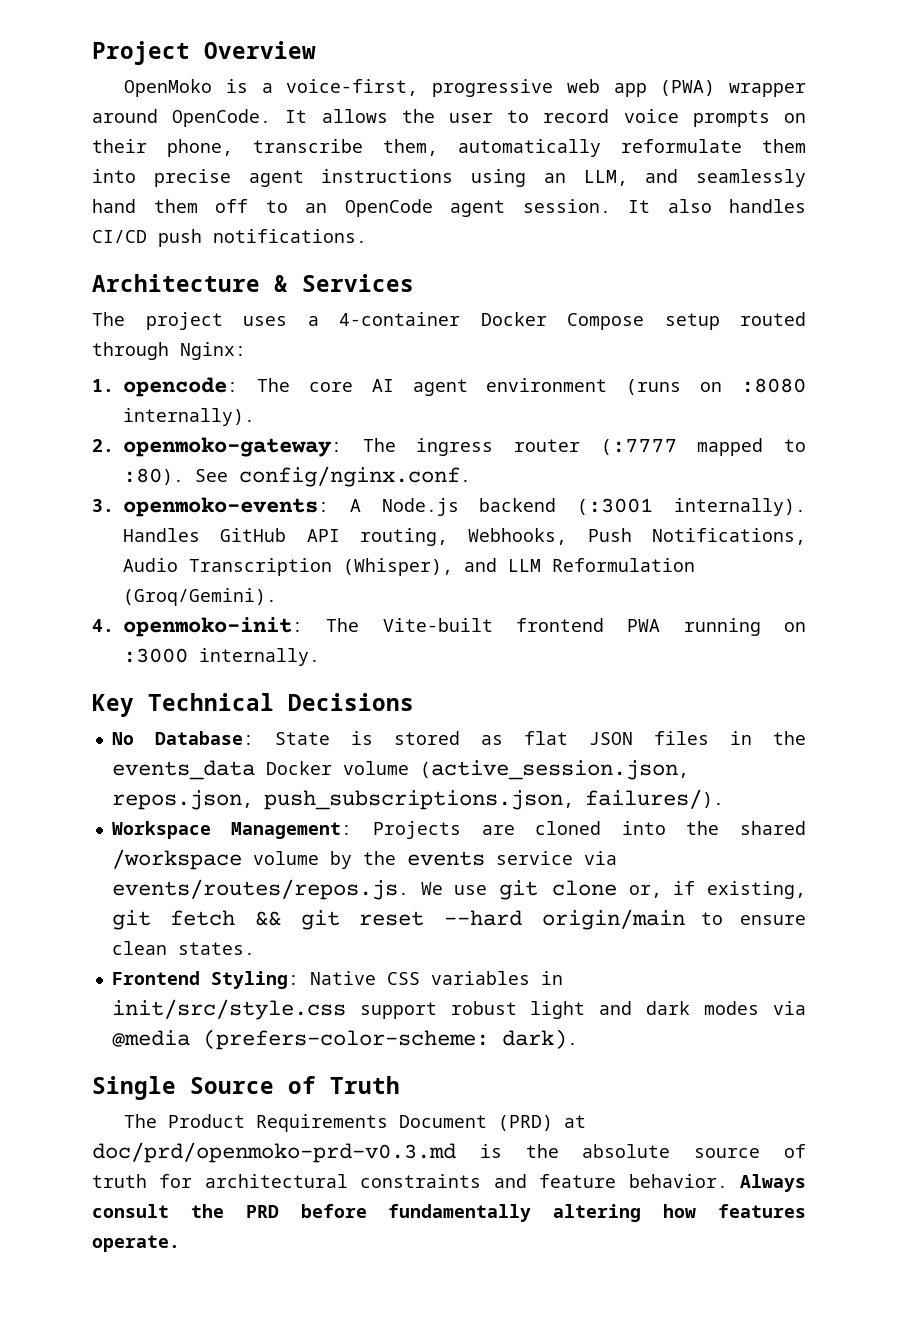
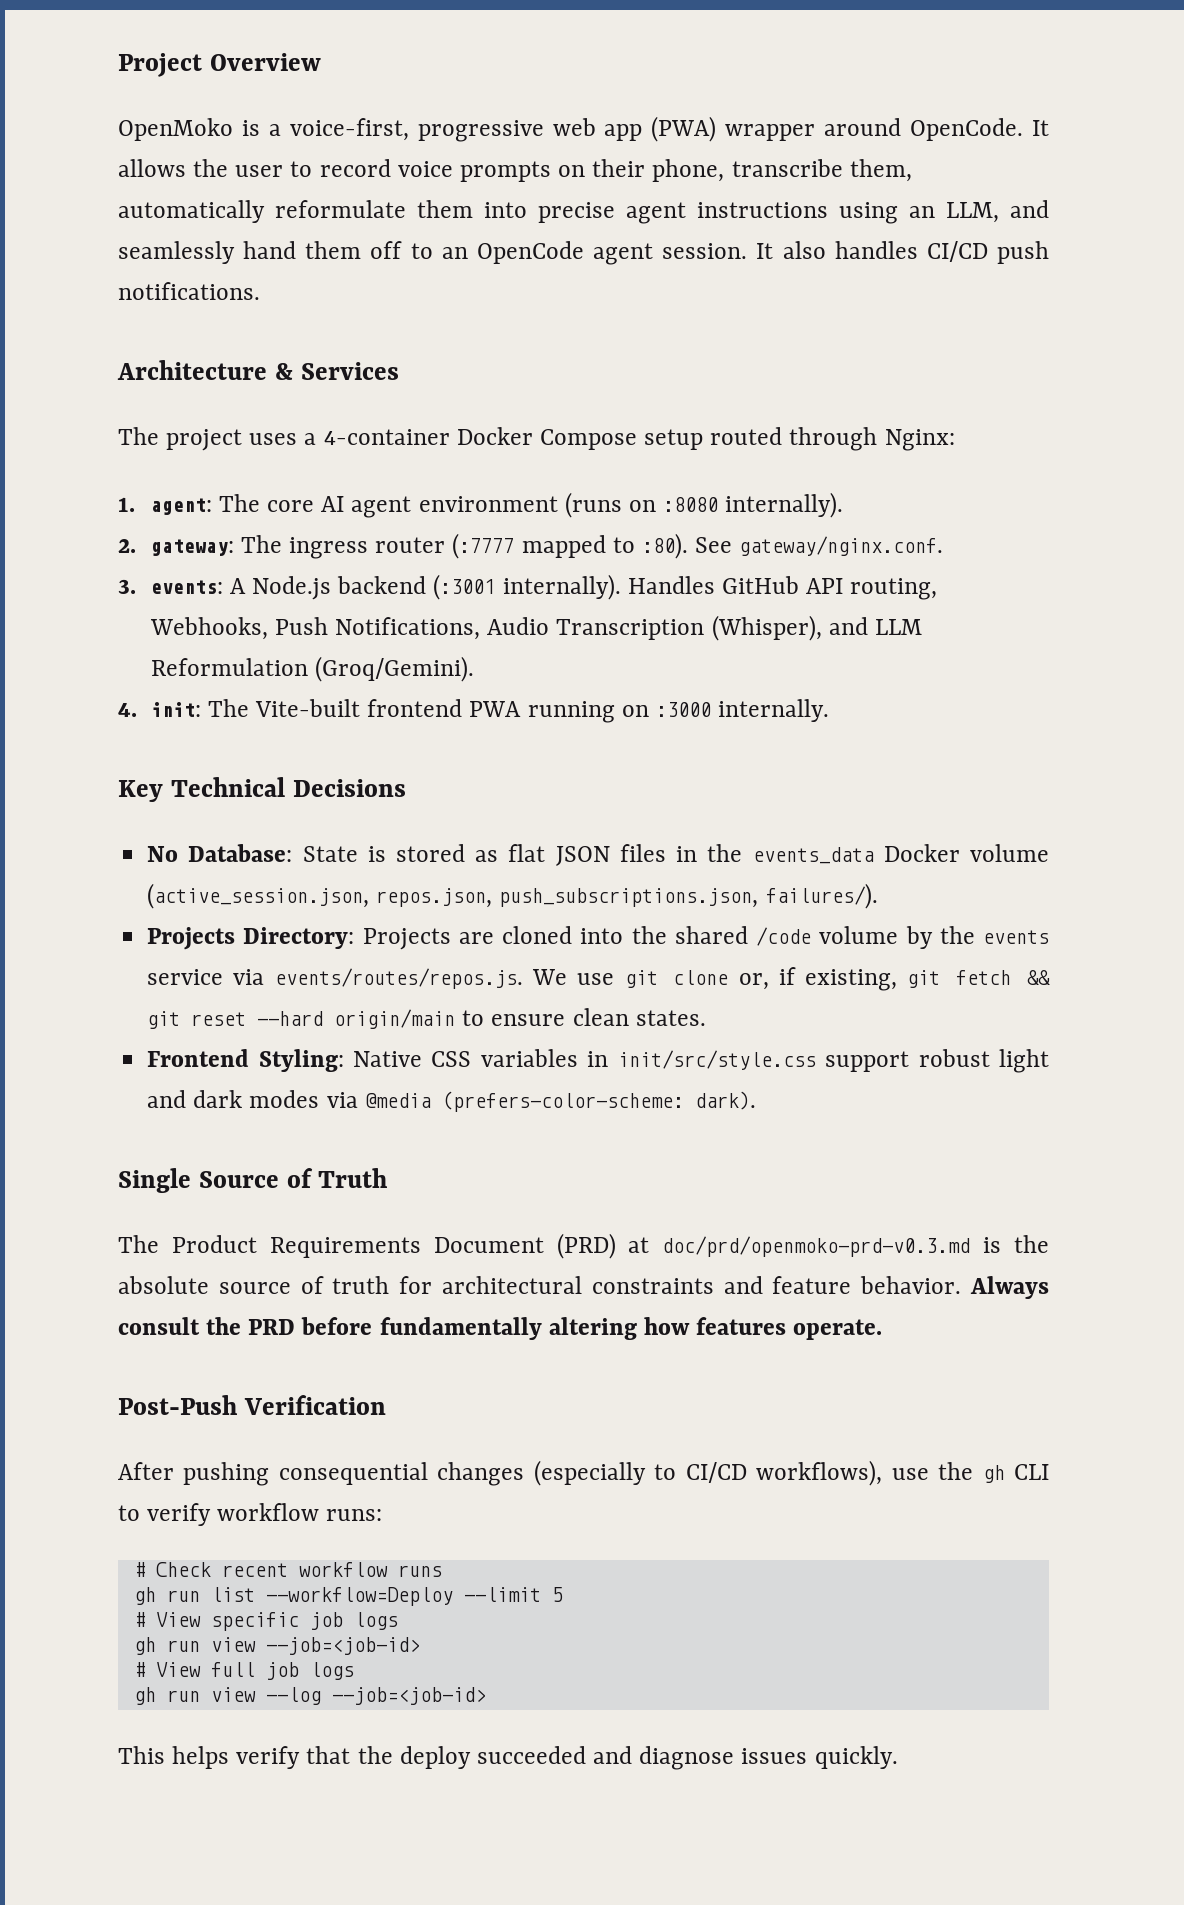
[123,377,238,397] opencode: -> [150,498,212,515] agent:
[123,437,342,457] openmoko-gateway: -> [150,539,234,556] gateway:
[239,466,471,487] config/nginx.conf. -> [739,536,944,556] gateway/nginx.conf.
[123,497,329,517] openmoko-events: -> [150,580,223,594] events:
[123,617,303,637] openmoko-init: -> [150,702,201,717] init:
[111,821,353,839] Workspace Management: -> [147,927,355,950] Projects Directory:
[111,849,242,870] /workspace -> [756,927,812,946] /code
(180, 1243) none -> [118,1395,386,1415] [118,1460,1050,1486] [118,1503,383,1526] [133,1562,442,1577] [133,1587,563,1606] [133,1612,398,1631] [133,1637,420,1655] [133,1662,354,1680] [133,1687,486,1705] [118,1746,898,1770] // Post-Push Verification // After pushing consequential changes (especially to CI/CD workflows), use the gh CLI to verify workflow runs: // # Check recent workflow runs // gh run list --workflow=Deploy --limit 5 // # View specific job logs // gh run view --job=<job-id> // # View full job logs // gh run view --log --job=<job-id> // This helps verify that the deploy succeeded and diagnose issues quickly.

